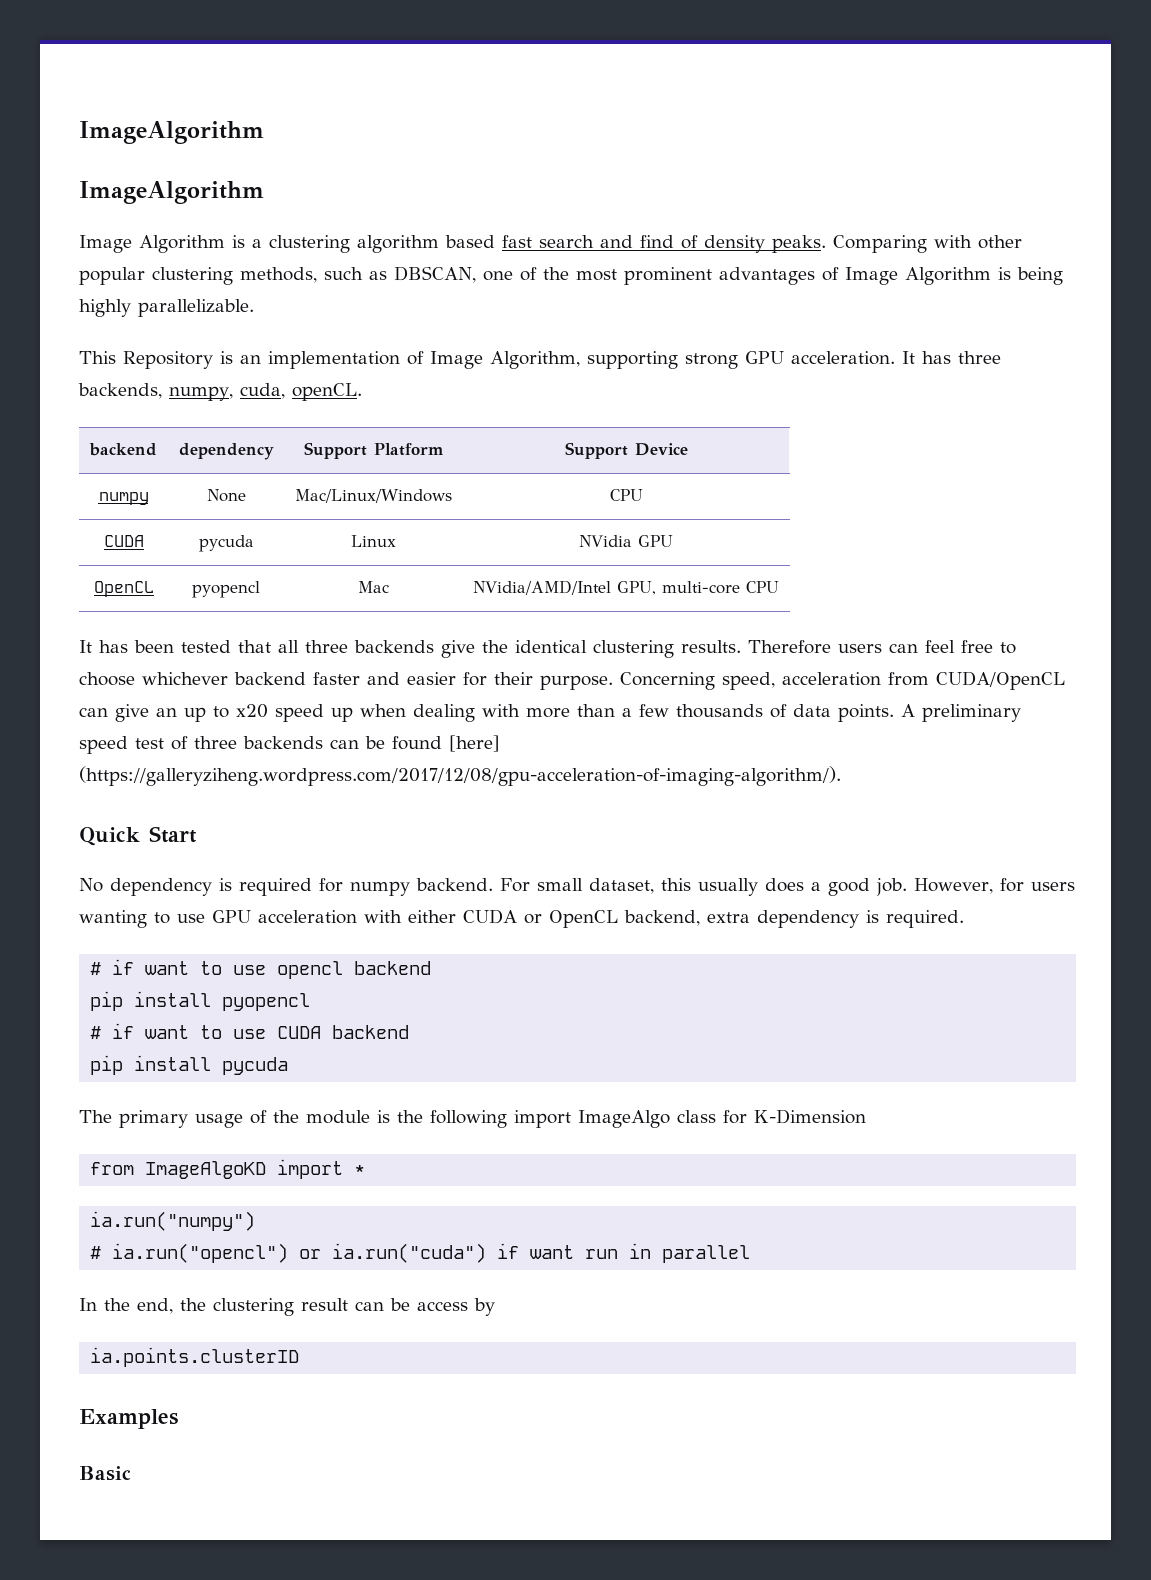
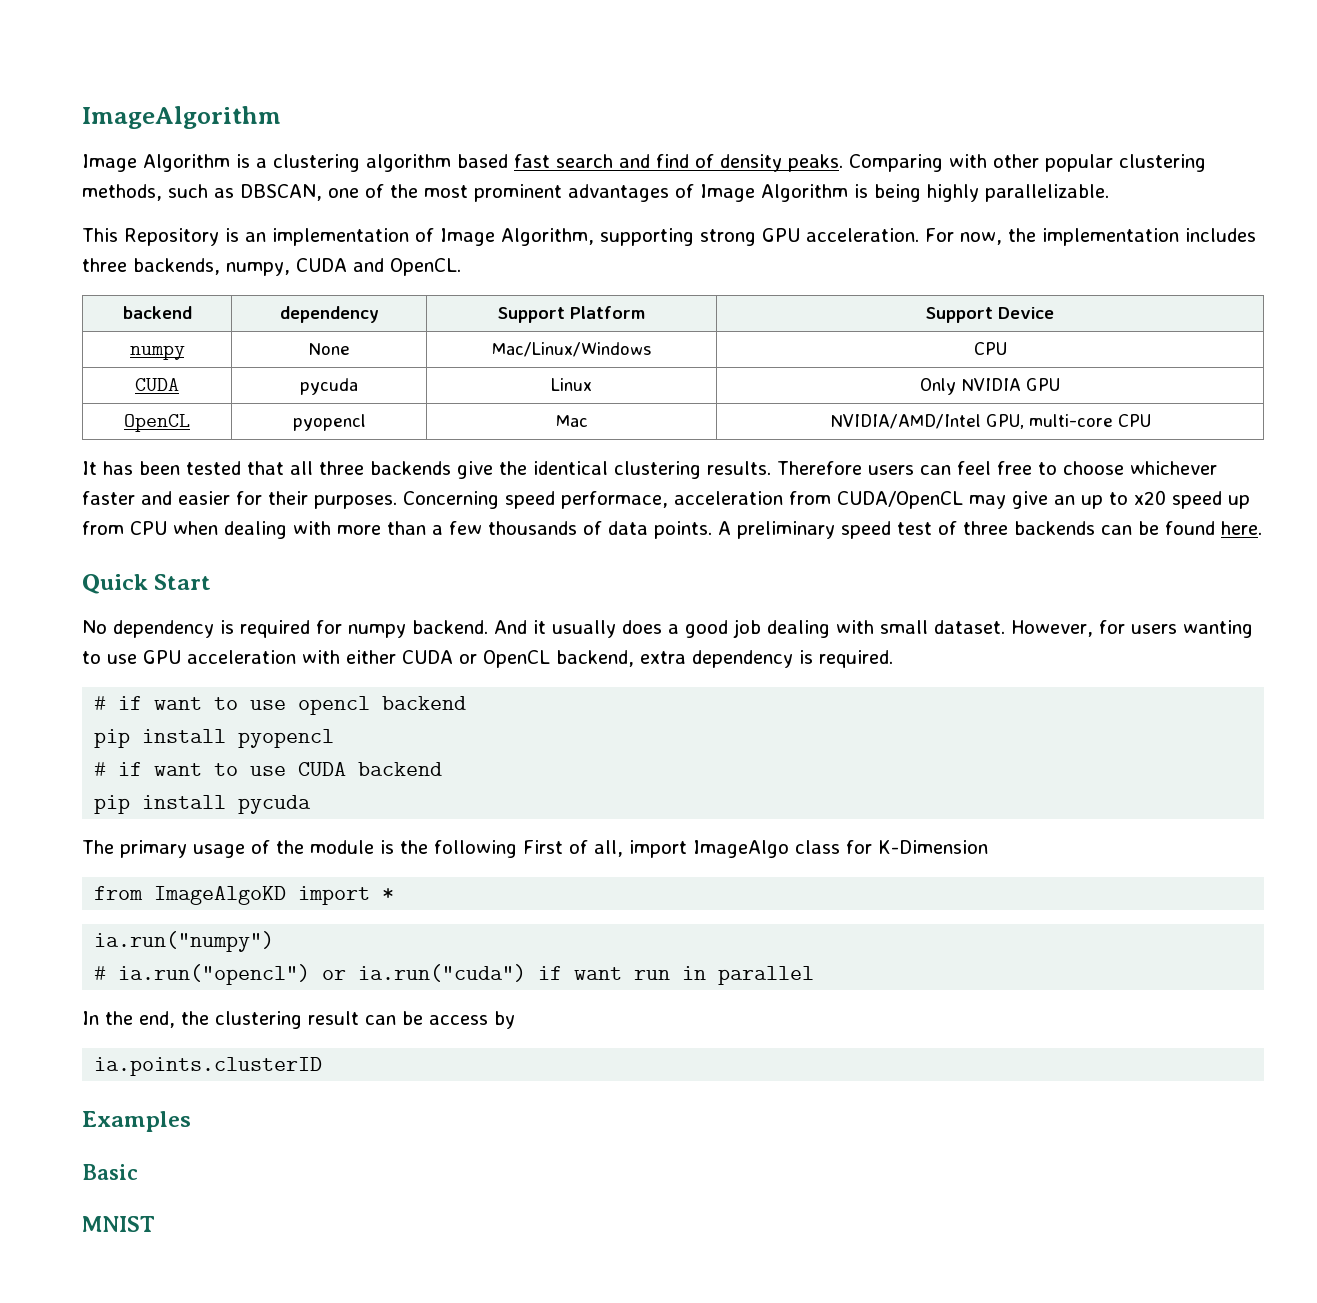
[79,121,264,144] [79,181,264,204] ImageAlgorithm // ImageAlgorithm -> [82,106,281,129] ImageAlgorithm
[902,351,1001,364] [78,383,362,401] It has three backends, numpy, cuda, openCL. -> [925,228,1256,246] [82,258,461,276] For now, the implementation includes three backends, numpy, CUDA and OpenCL.
[579,535,633,547] NVidia -> [920,378,1021,395] Only NVIDIA
[473,580,612,595] NVidia/AMD/Intel -> [829,414,981,429] NVIDIA/AMD/Intel
[234,672,306,685] backend -> (1217, 468) none
[540,672,775,690] purpose. Concerning speed, -> [314,491,668,509] purposes. Concerning speed performace,
[79,707,108,717] can -> [969,495,1006,509] may
(353, 714) none -> [82,521,167,535] from CPU
[449,735,500,752] [79,766,841,786] [here] (https://galleryziheng.wordpress.com/2017/12/08/gpu-acceleration-of-imaging-algorithm/). -> [1221,521,1262,535] here.
[500,878,907,896] For small dataset, this usually does a good job. -> [494,619,1005,638] And it usually does a good job dealing with small dataset.
(507, 1119) none -> [523,840,623,857] First of all,
(131, 1473) none -> [82,1216,155,1232] // MNIST

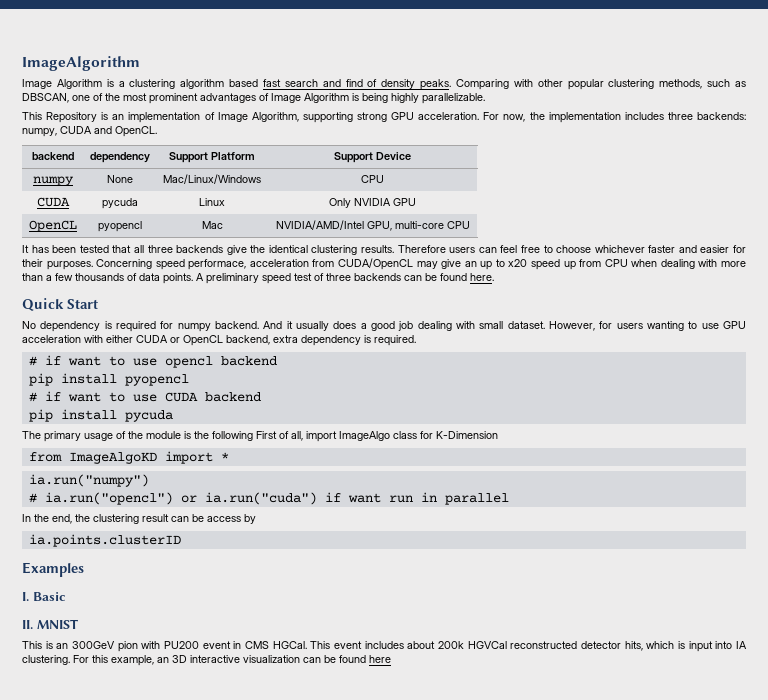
[133,258,220,275] backends, -> [696,112,746,120] backends:
(191, 1121) none -> [22,592,29,601] I.
(138, 1172) none -> [22,620,33,629] II.
(155, 1224) none -> [22,641,747,652] [22,655,391,666] // This is an 300GeV pion with PU200 event in CMS HGCal. This event includes about 200k HGVCal reconstructed detector hits, which is input into IA clustering. For this example, an 3D interactive visualization can be found here

